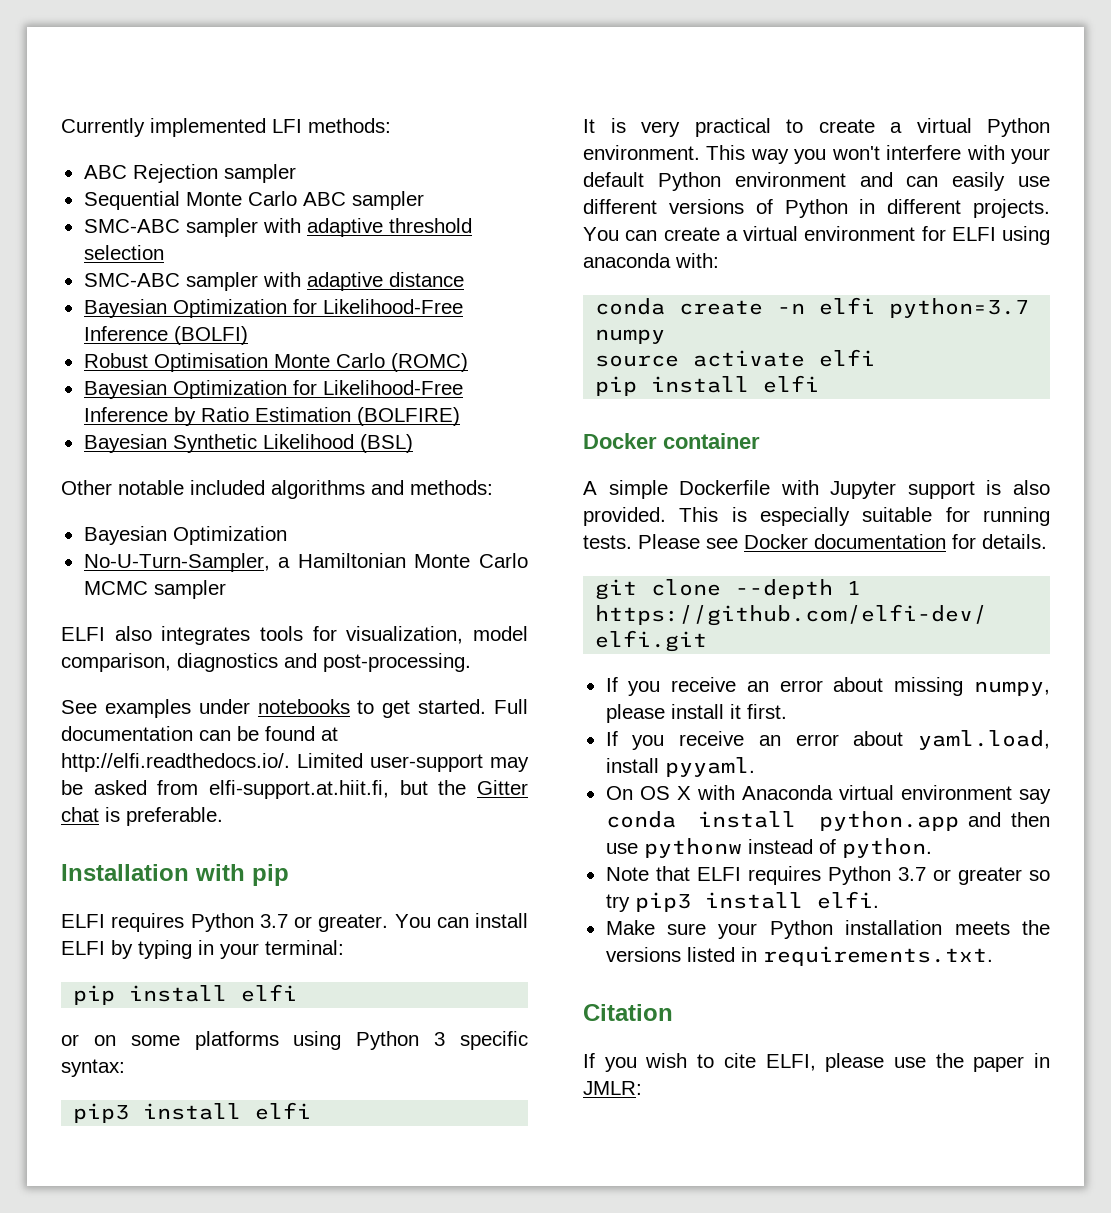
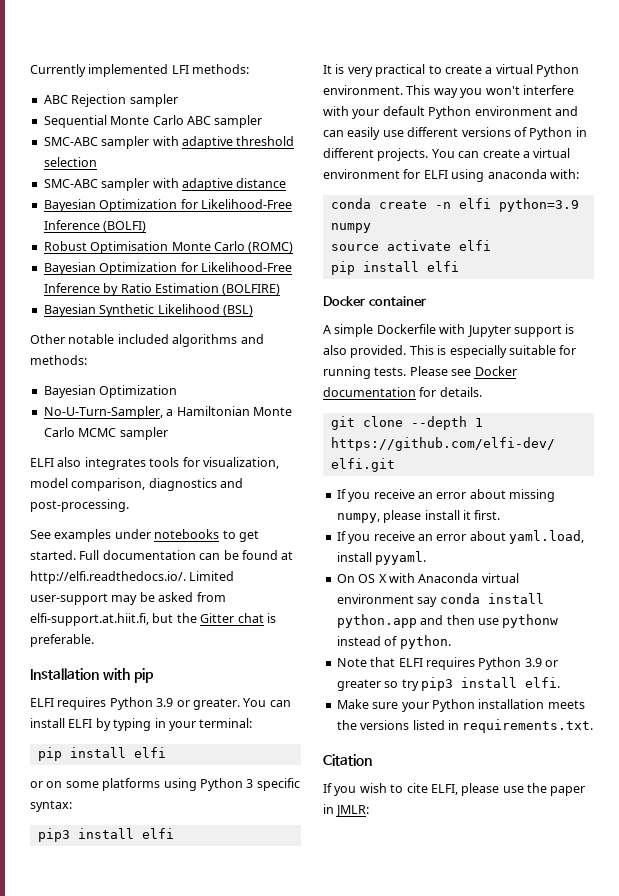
[259,914,288,928] 3.7 -> [156,698,174,707] 3.9
[889,298,1030,318] python=3.7 -> [498,198,579,212] python=3.9
[897,867,926,881] 3.7 -> [524,658,542,667] 3.9

